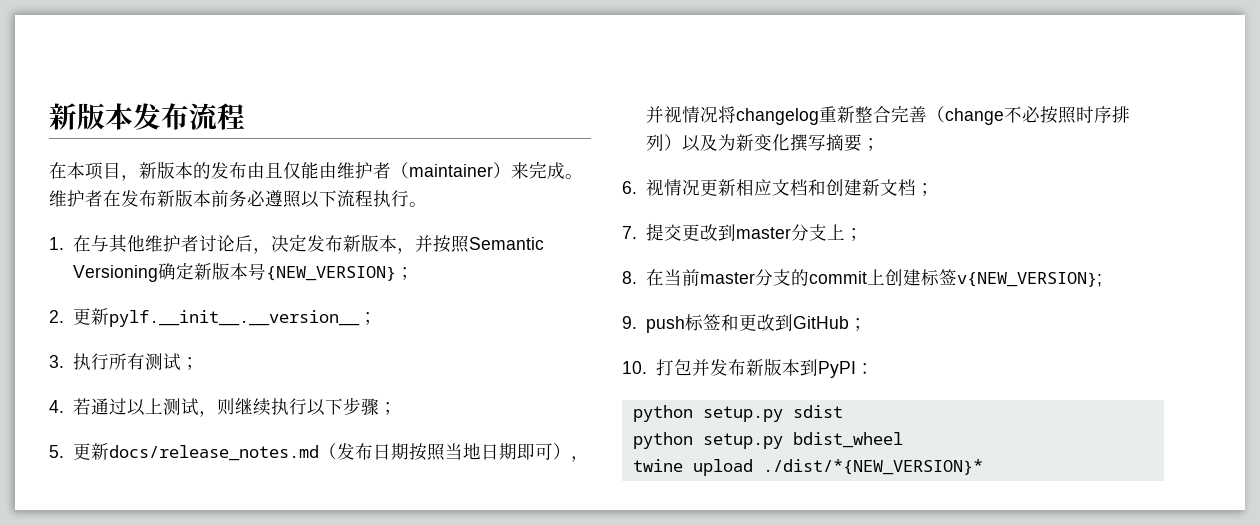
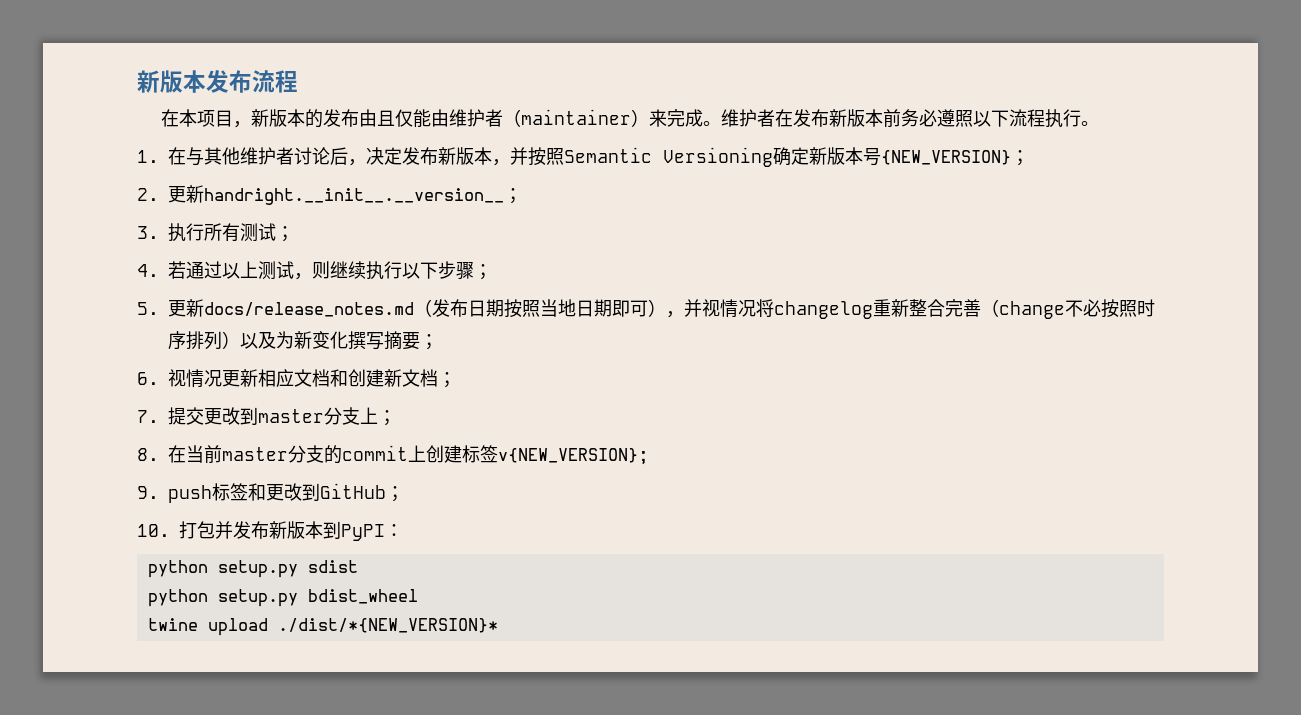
[108,310,360,327] pylf.__init__.__version__ -> [204,188,504,205] handright.__init__.__version__

